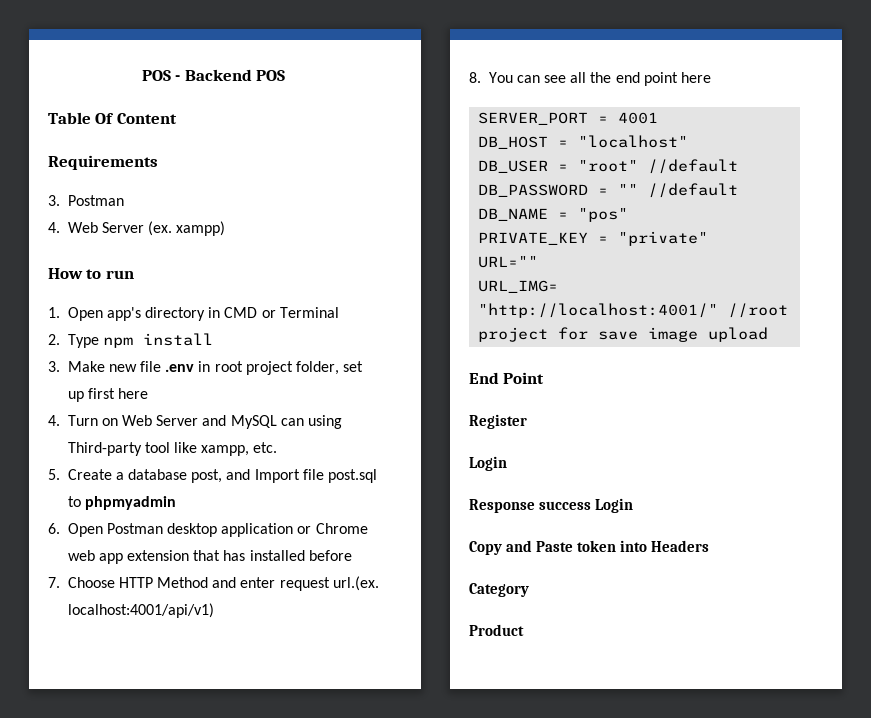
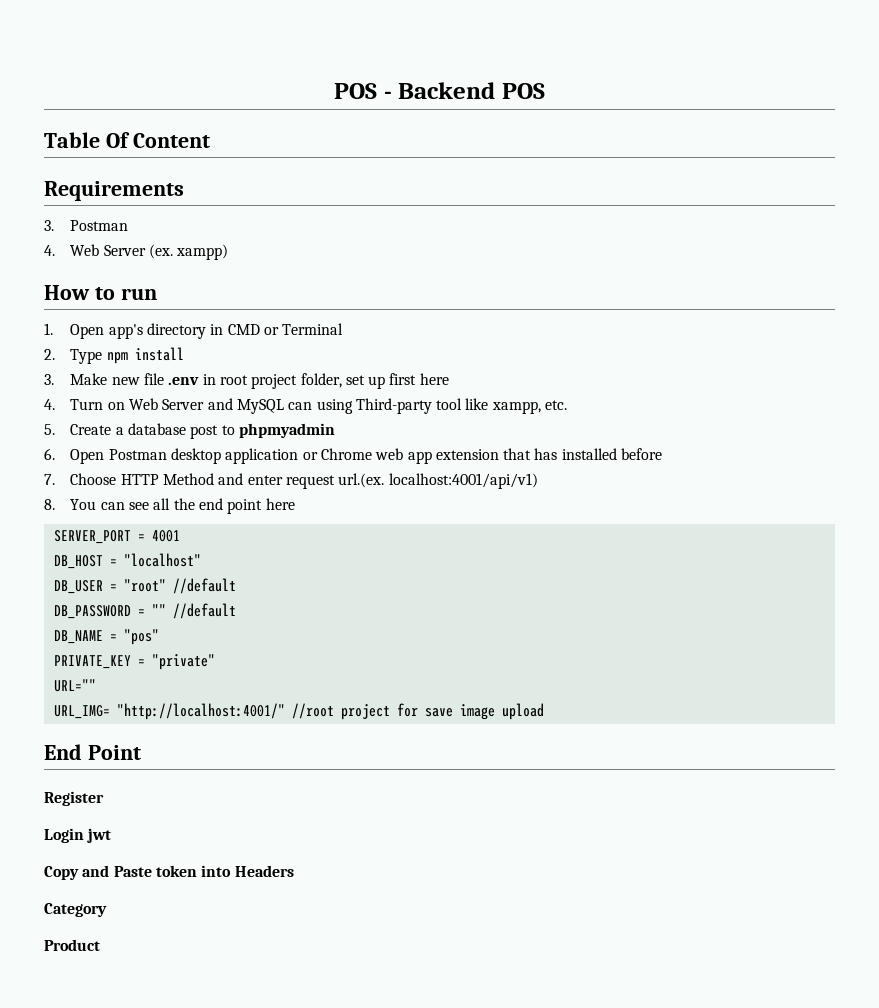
[191,469,378,483] post, and Import file post.sql -> [190,425,219,439] post
[469,498,634,513] // Response success Login -> [87,828,112,843] jwt

